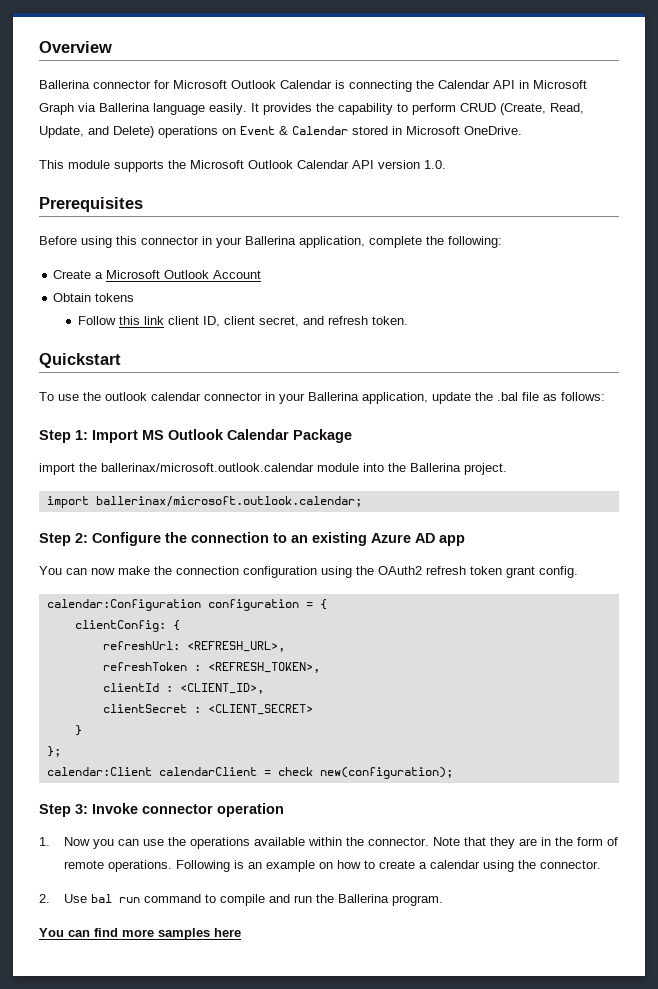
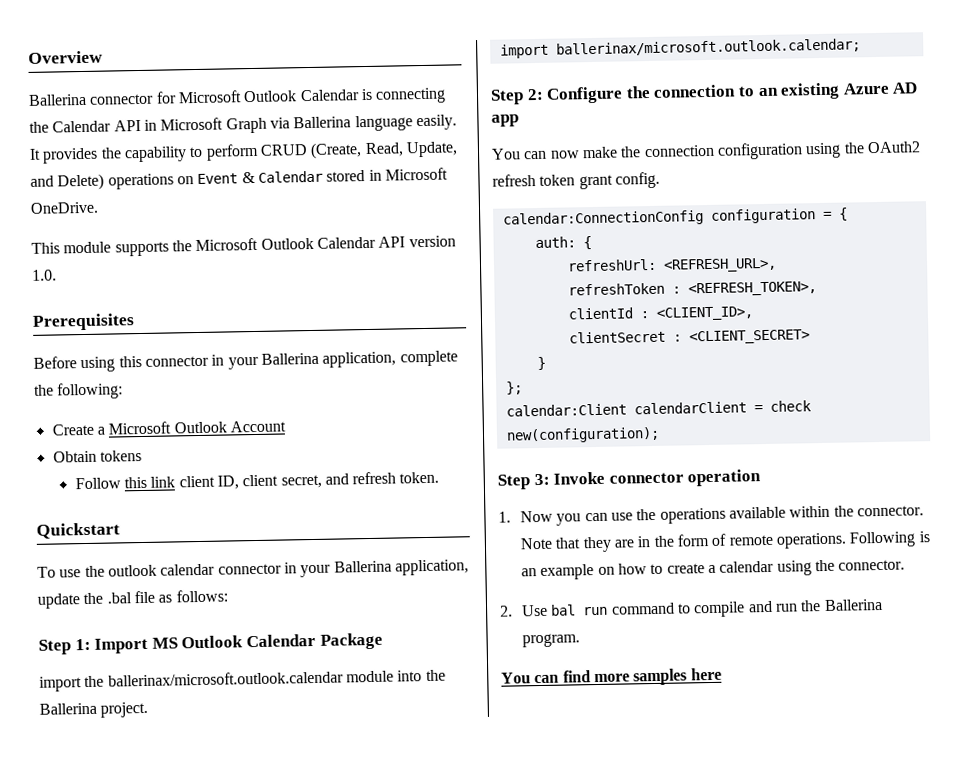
[46,599,201,611] calendar:Configuration -> [502,210,704,228] calendar:ConnectionConfig
[74,620,166,632] clientConfig: -> [534,236,576,249] auth:

